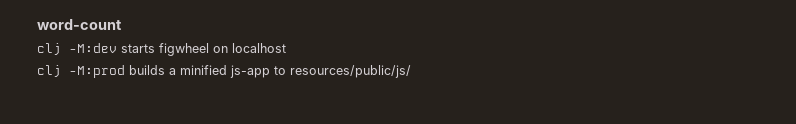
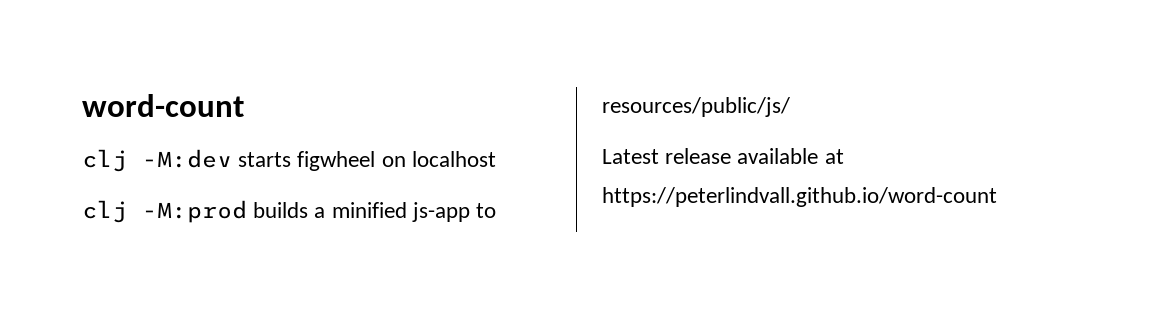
(411, 71) none -> [602,148,844,164] [602,187,997,207] // Latest release available at https://peterlindvall.github.io/word-count

